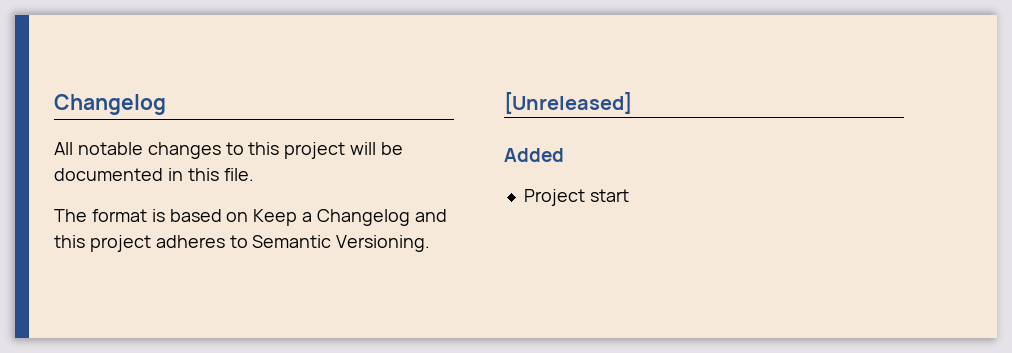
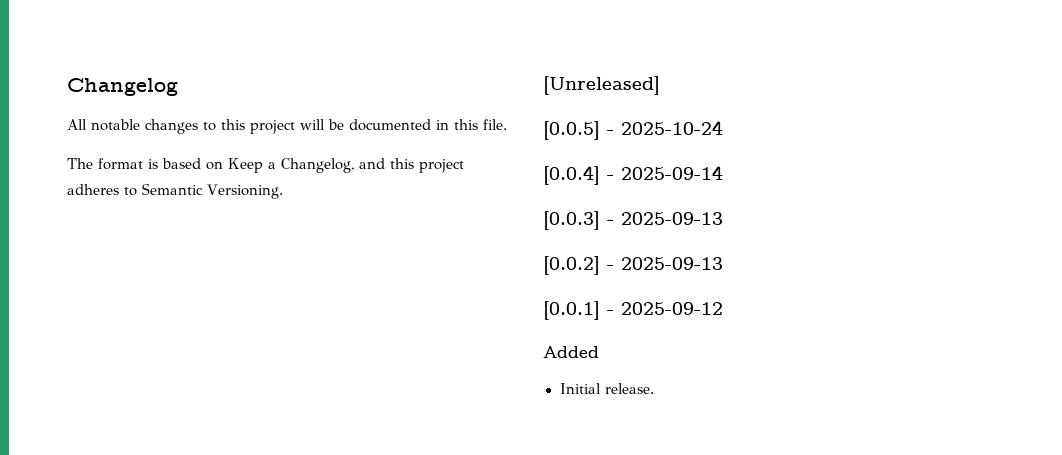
[317,209,411,226] Changelog -> [281,158,354,173] Changelog,
(632, 103) none -> [543,120,723,140] [543,165,723,185] [543,211,723,230] [543,256,723,275] [543,301,723,320] // [0.0.5] - 2025-10-24 // [0.0.4] - 2025-09-14 // [0.0.3] - 2025-09-13 // [0.0.2] - 2025-09-13 // [0.0.1] - 2025-09-12
[523,189,629,206] Project start -> [559,383,654,394] Initial release.

